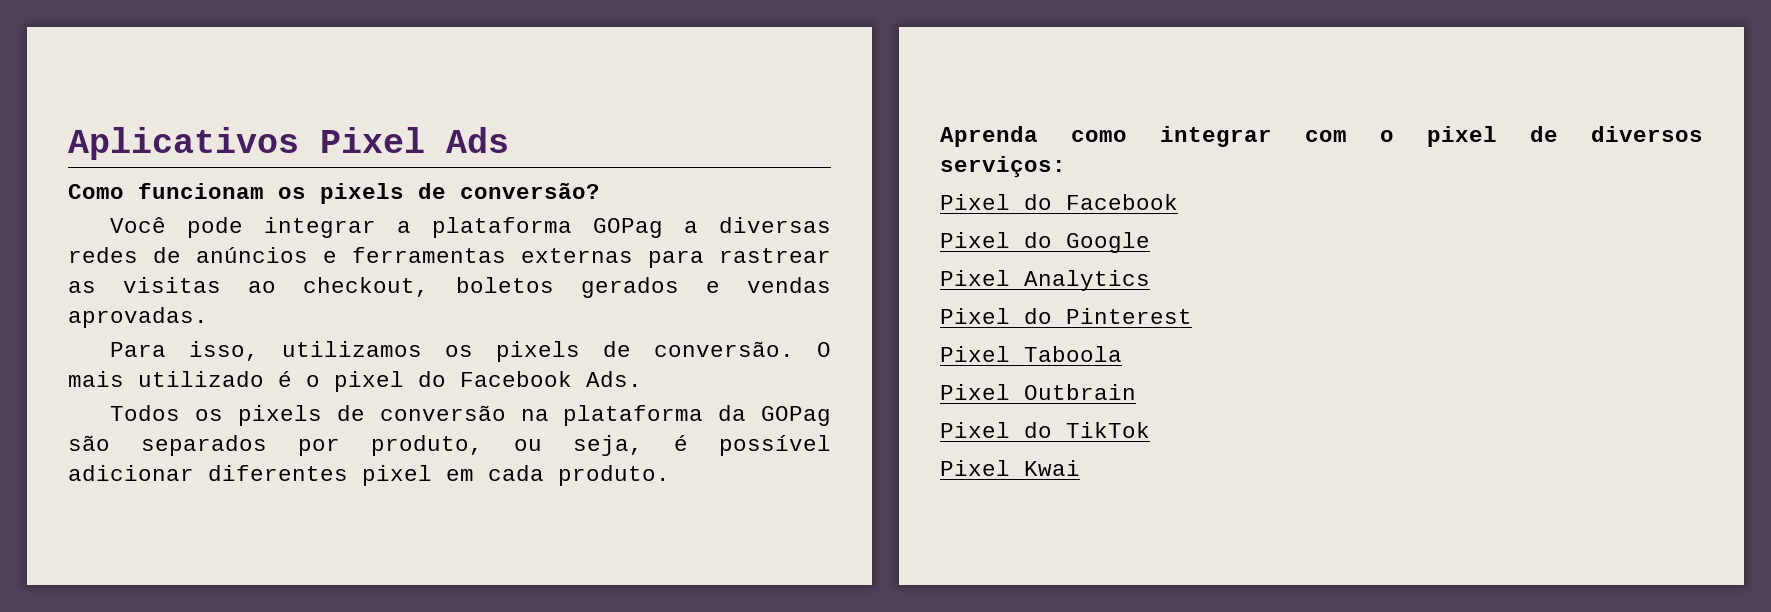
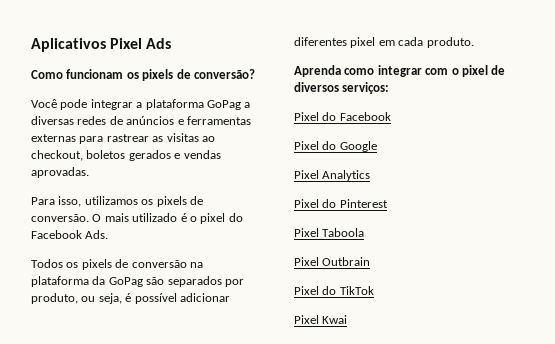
[593,218,664,238] GOPag -> [206,100,241,110] GoPag
[761,406,831,426] GOPag -> [108,277,143,287] GoPag

